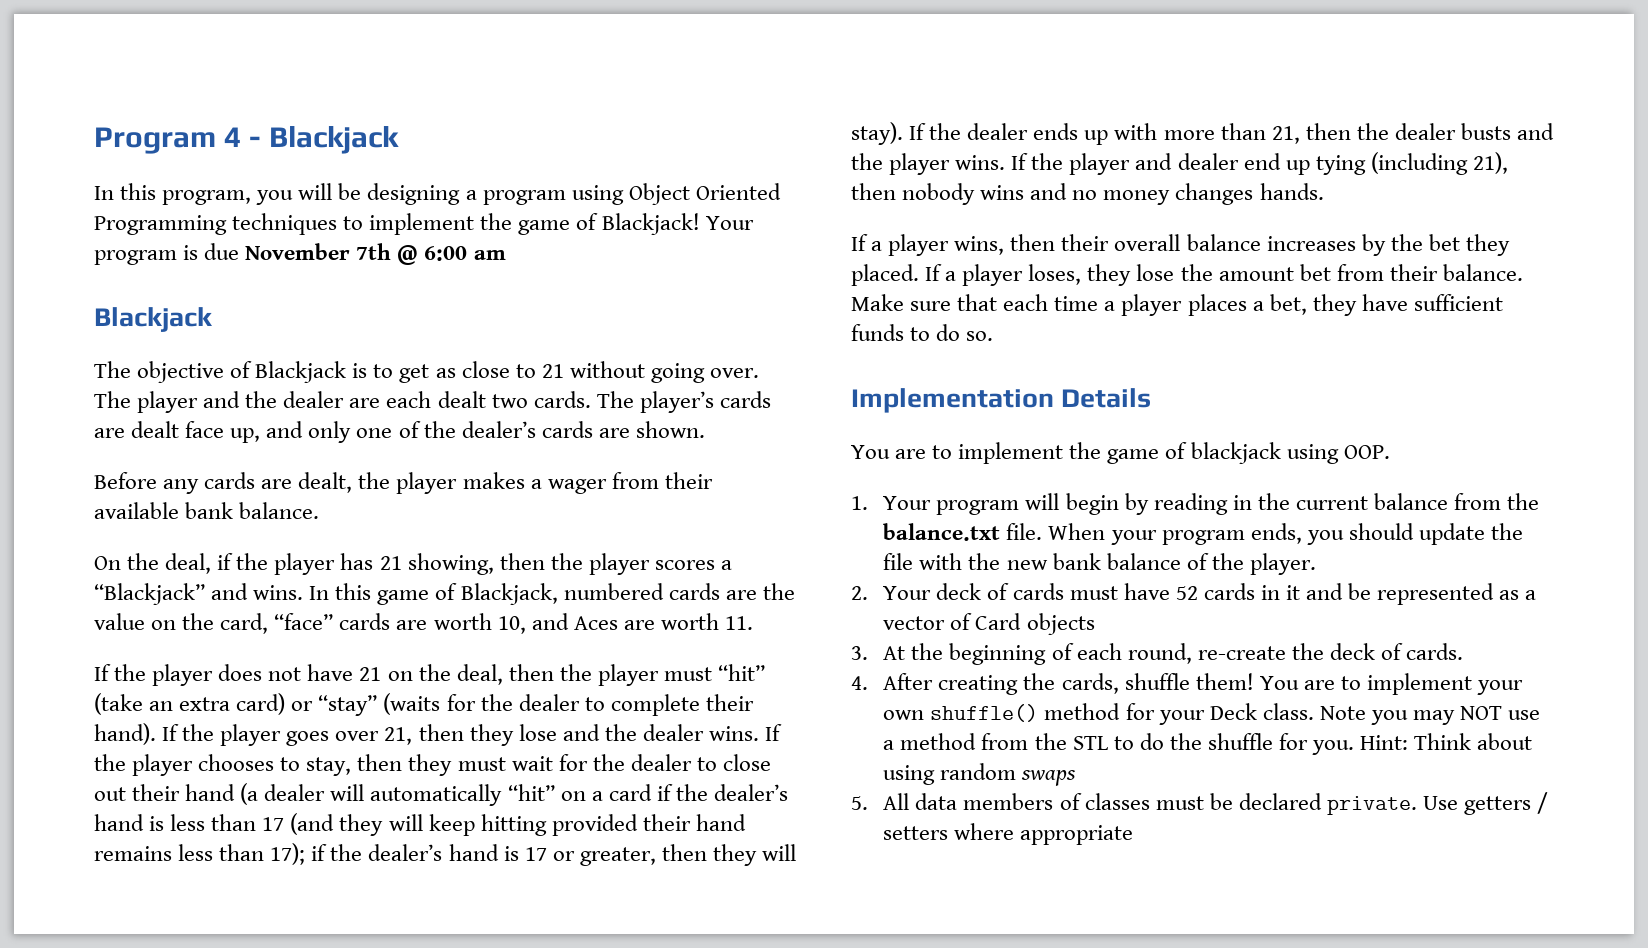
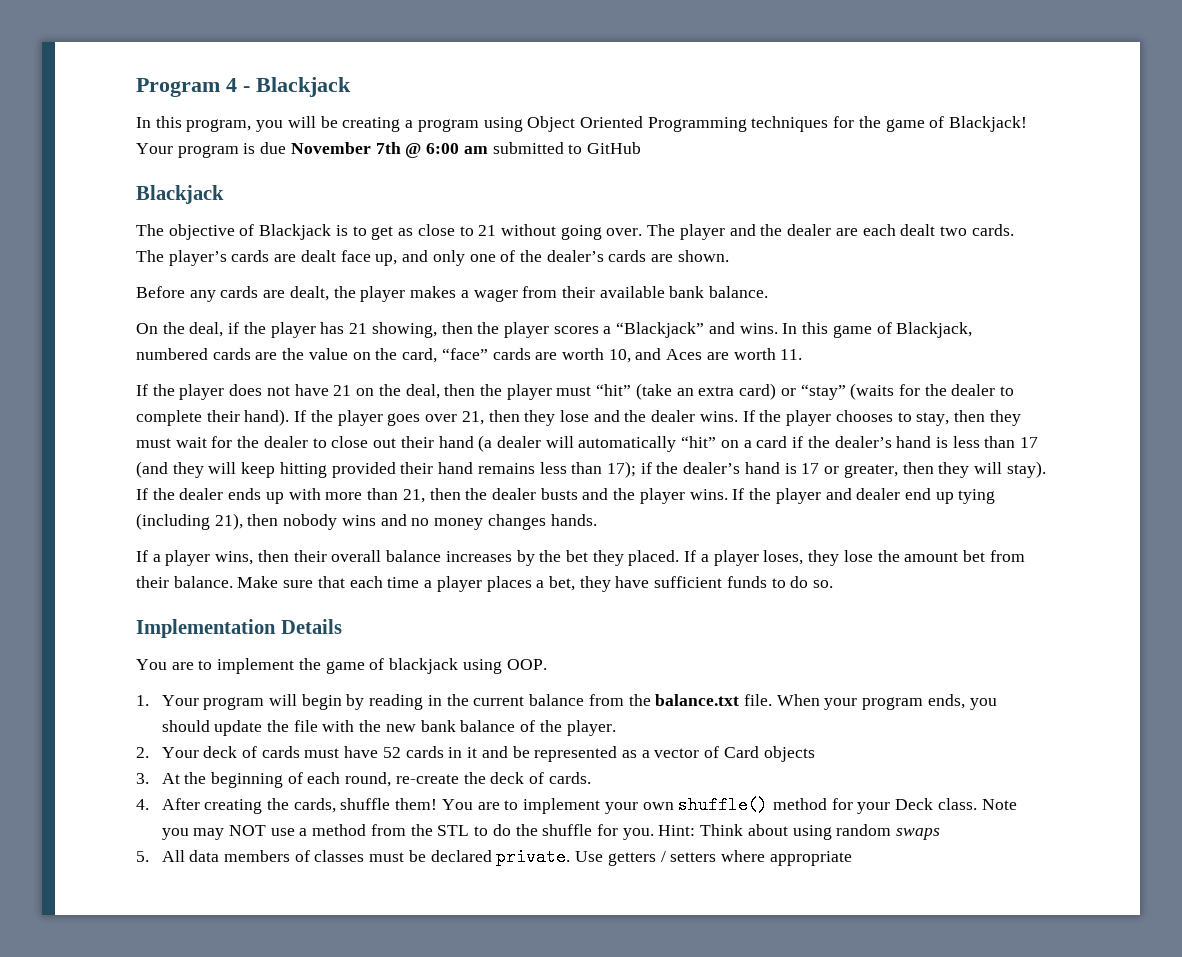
[367,183,461,205] designing -> [342,117,401,132] creating
[343,213,475,235] to implement -> [833,116,855,128] for
(506, 255) none -> [492,142,641,154] submitted to GitHub

